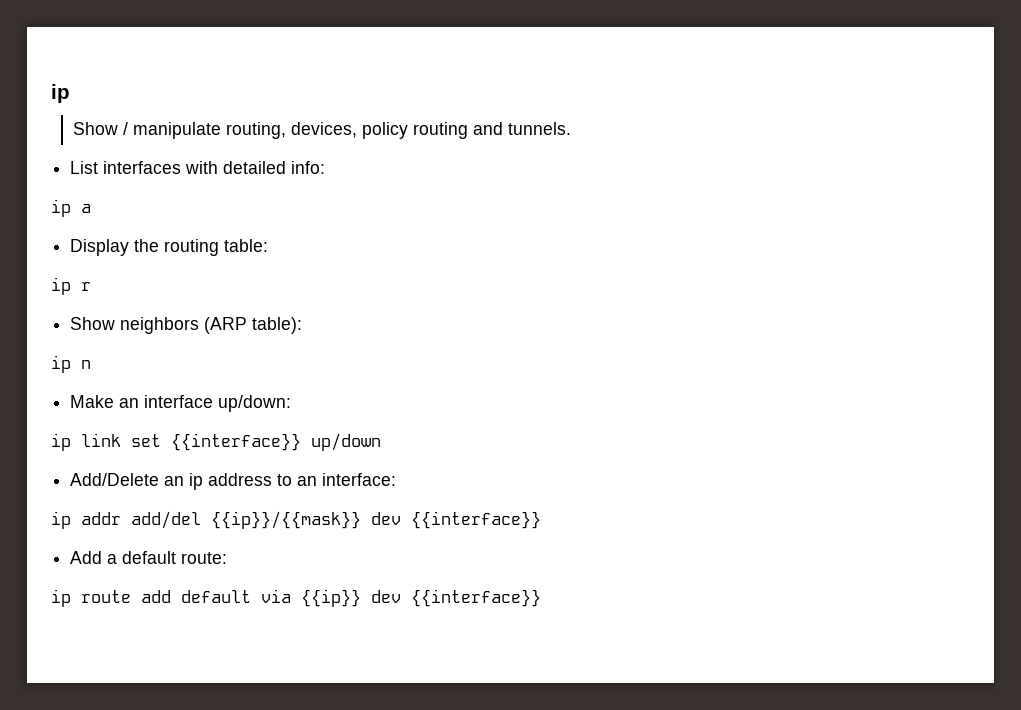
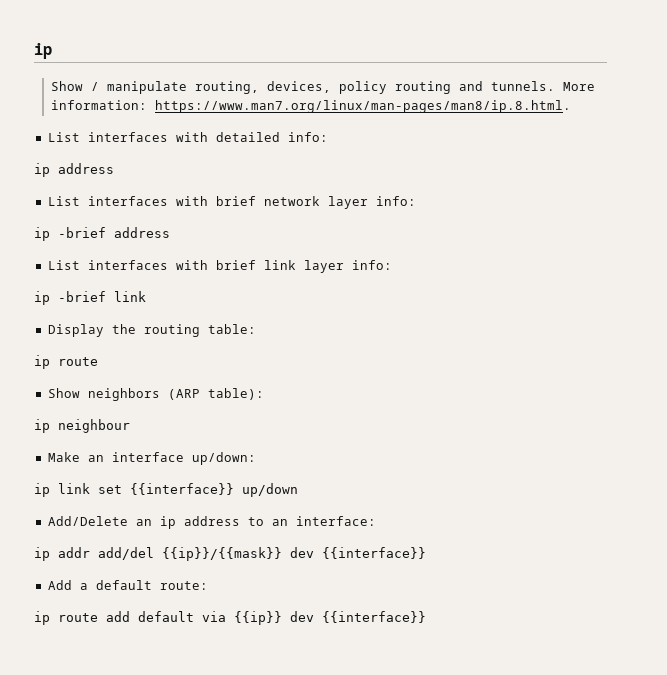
(571, 128) none -> [563,82,596,91] [51,100,572,113] More information: https://www.man7.org/linux/man-pages/man8/ip.8.html.
[81,204,91,213] a -> [58,163,114,174] [47,196,416,209] [34,227,170,241] [47,260,392,273] [34,291,146,305] address // List interfaces with brief network layer info: // ip -brief address // List interfaces with brief link layer info: // ip -brief link
[81,282,91,291] r -> [58,357,98,366] route
[81,360,91,369] n -> [58,419,130,433] neighbour

